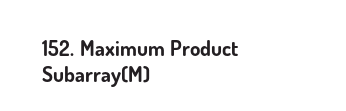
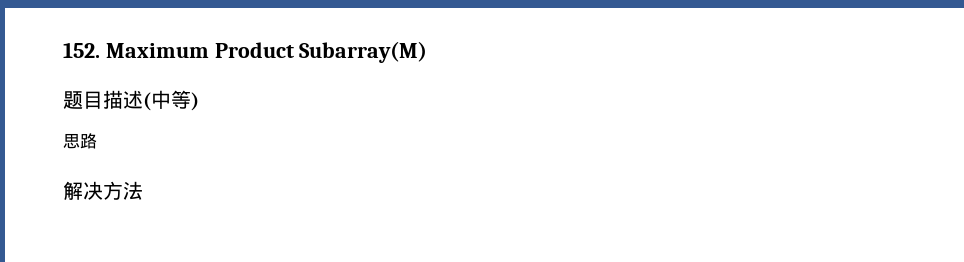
(150, 76) none -> [63,90,199,111] [63,133,97,149] [63,181,143,200] // 题目描述(中等) // 思路 // 解决方法

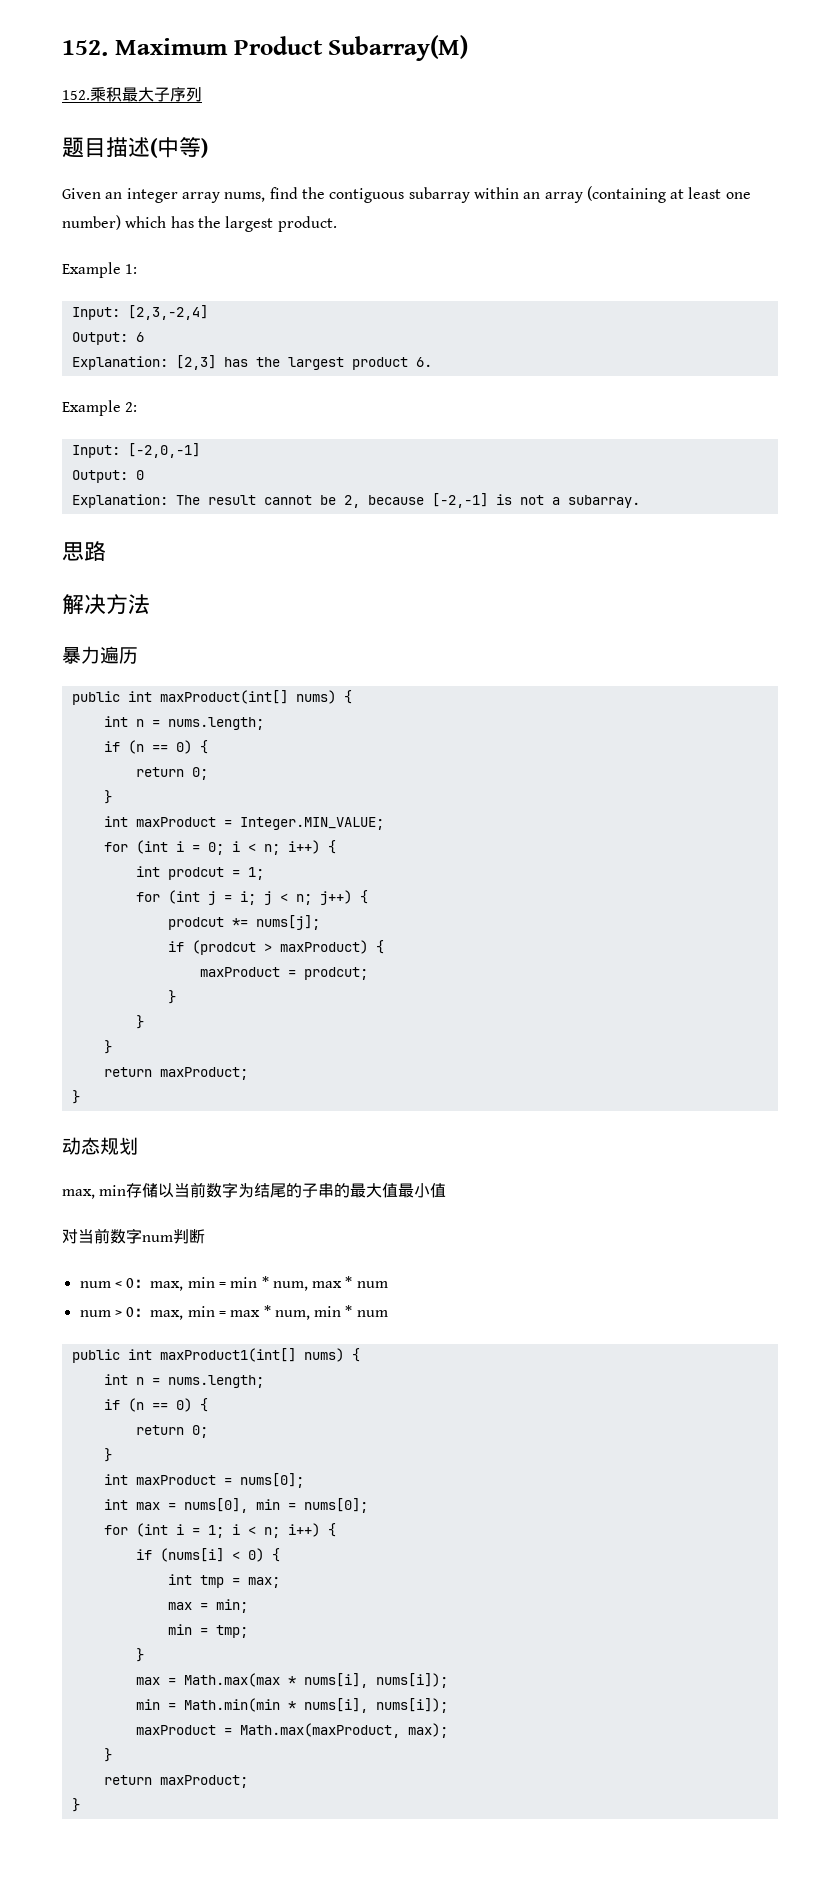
(428, 52) none -> [62,87,202,102] // 152.乘积最大子序列
[63,133,97,149] [63,181,143,200] 思路 // 解决方法 -> [62,186,751,203] [62,215,337,232] [62,262,138,278] [71,305,208,320] [71,332,144,345] [71,355,432,370] [62,400,138,416] [71,443,200,458] [71,470,144,483] [71,493,640,508] [62,541,106,561] [62,594,150,615] [62,646,138,664] [71,690,352,705] [103,716,264,730] [103,740,208,754] [135,767,208,780] [103,790,112,804] [103,816,384,830] [103,840,336,855] [135,866,264,880] [135,890,368,905] [167,915,320,930] [167,940,384,955] [199,967,368,980] [167,990,176,1004] [135,1015,144,1029] [103,1040,112,1054] [103,1067,248,1080] [71,1090,80,1104] [62,1137,138,1155] [62,1182,447,1199] [62,1228,205,1244] [79,1276,388,1291] [79,1305,388,1320] [71,1348,360,1363] [103,1374,264,1388] [103,1398,208,1412] [135,1425,208,1438] [103,1448,112,1462] [103,1473,304,1488] [103,1498,368,1513] [103,1523,336,1538] [135,1548,280,1562] [167,1574,280,1588] [167,1599,248,1613] [167,1624,248,1638] [135,1648,144,1662] [135,1673,448,1688] [135,1698,448,1713] [135,1723,448,1738] [103,1748,112,1762] [103,1775,248,1788] [71,1798,80,1812] Given an integer array nums, find the contiguous subarray within an array (containing at least one number) which has the largest product. // Example 1: // Input: [2,3,-2,4] // Output: 6 // Explanation: [2,3] has the largest product 6. // Example 2: // Input: [-2,0,-1] // Output: 0 // Explanation: The result cannot be 2, because [-2,-1] is not a subarray. // 思路 // 解决方法 // 暴力遍历 // public int maxProduct(int[] nums) { // int n = nums.length; // if (n == 0) { // return 0; // } // int maxProduct = Integer.MIN_VALUE; // for (int i = 0; i < n; i++) { // int prodcut = 1; // for (int j = i; j < n; j++) { // prodcut *= nums[j]; // if (prodcut > maxProduct) { // maxProduct = prodcut; // } // } // } // return maxProduct; // } // 动态规划 // max, min存储以当前数字为结尾的子串的最大值最小值 // 对当前数字num判断 // num < 0：max, min = min * num, max * num // num > 0：max, min = max * num, min * num // public int maxProduct1(int[] nums) { // int n = nums.length; // if (n == 0) { // return 0; // } // int maxProduct = nums[0]; // int max = nums[0], min = nums[0]; // for (int i = 1; i < n; i++) { // if (nums[i] < 0) { // int tmp = max; // max = min; // min = tmp; // } // max = Math.max(max * nums[i], nums[i]); // min = Math.min(min * nums[i], nums[i]); // maxProduct = Math.max(maxProduct, max); // } // return maxProduct; // }

